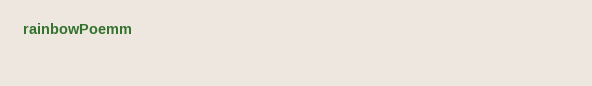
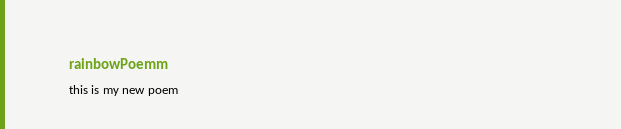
(132, 28) none -> [69,85,178,96] // this is my new poem

